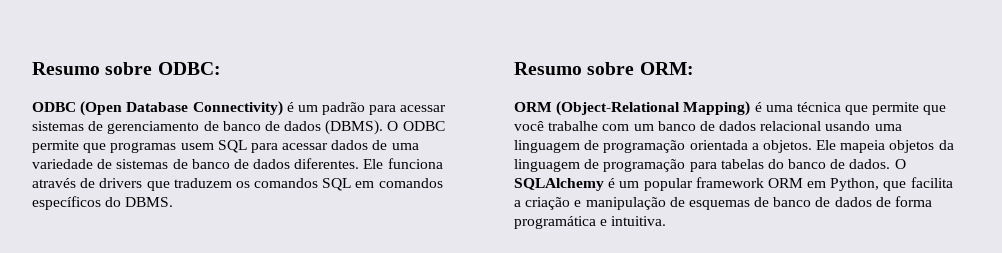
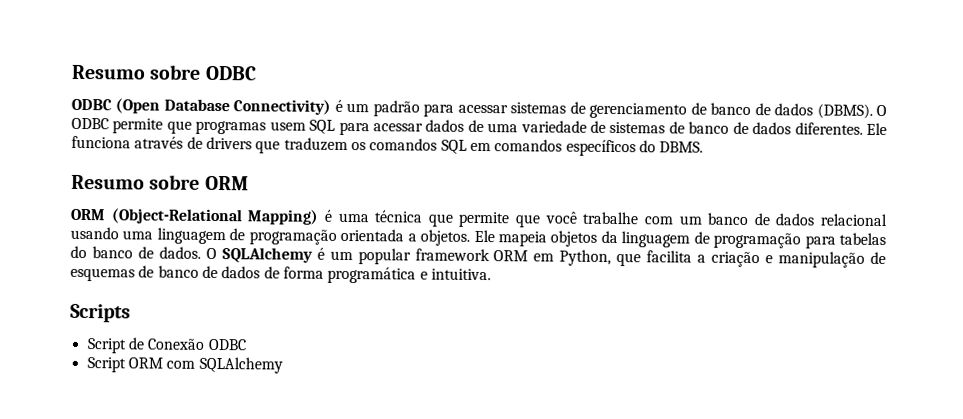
[32,62,221,75] Resumo sobre ODBC: -> [71,64,257,81] Resumo sobre ODBC
[639,62,694,75] ORM: -> [204,175,249,191] ORM
(667, 221) none -> [70,303,131,323] [86,337,247,354] [86,356,283,374] // Scripts // Script de Conexão ODBC // Script ORM com SQLAlchemy

